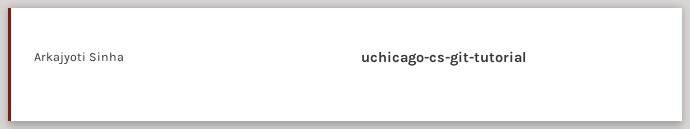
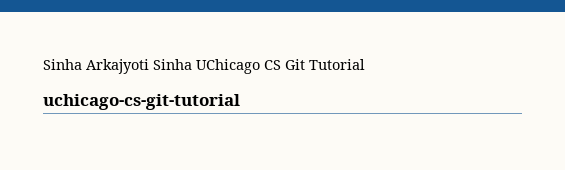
(34, 58) none -> [43,59,82,70] Sinha
(125, 57) none -> [196,59,365,74] UChicago CS Git Tutorial

